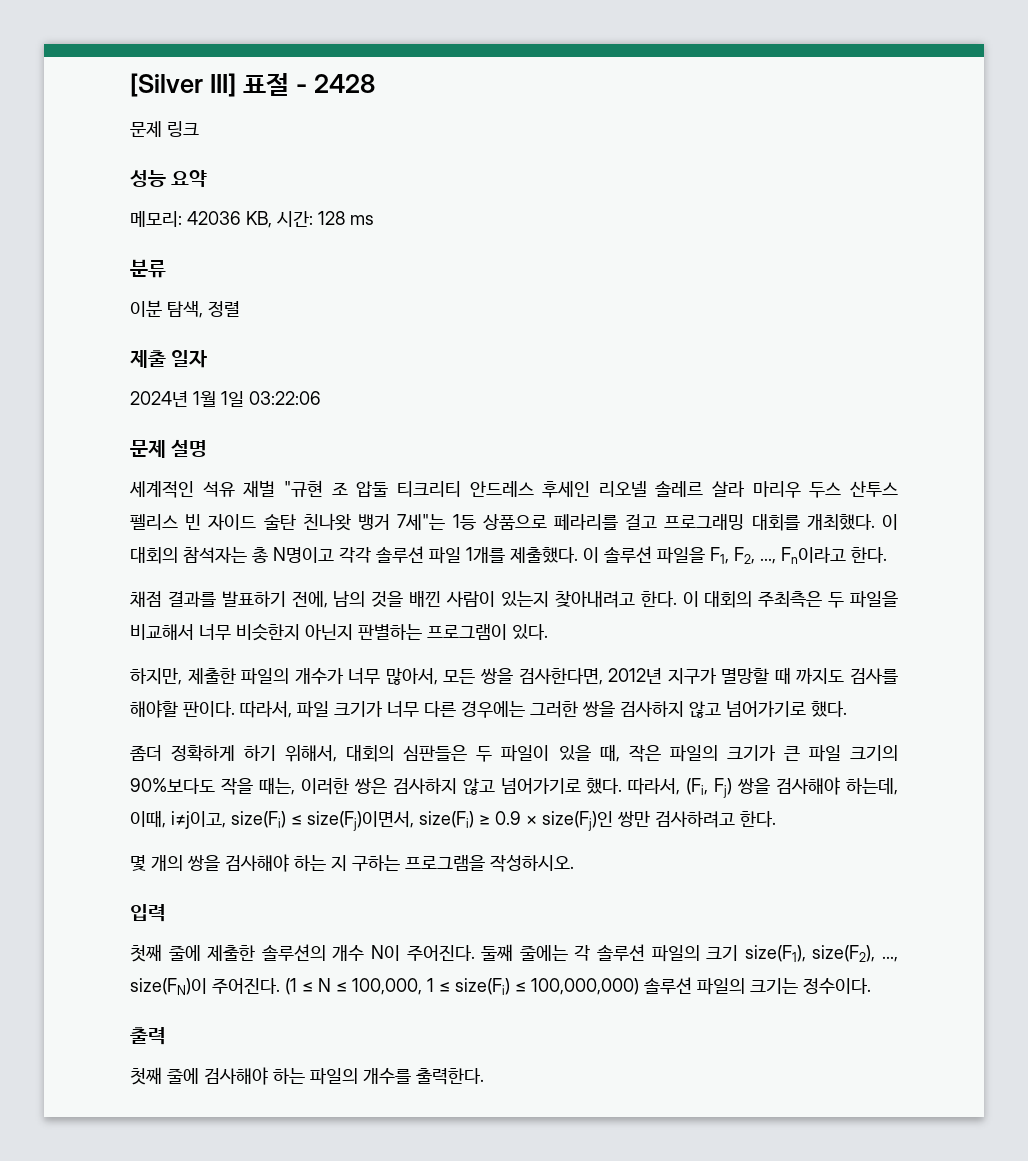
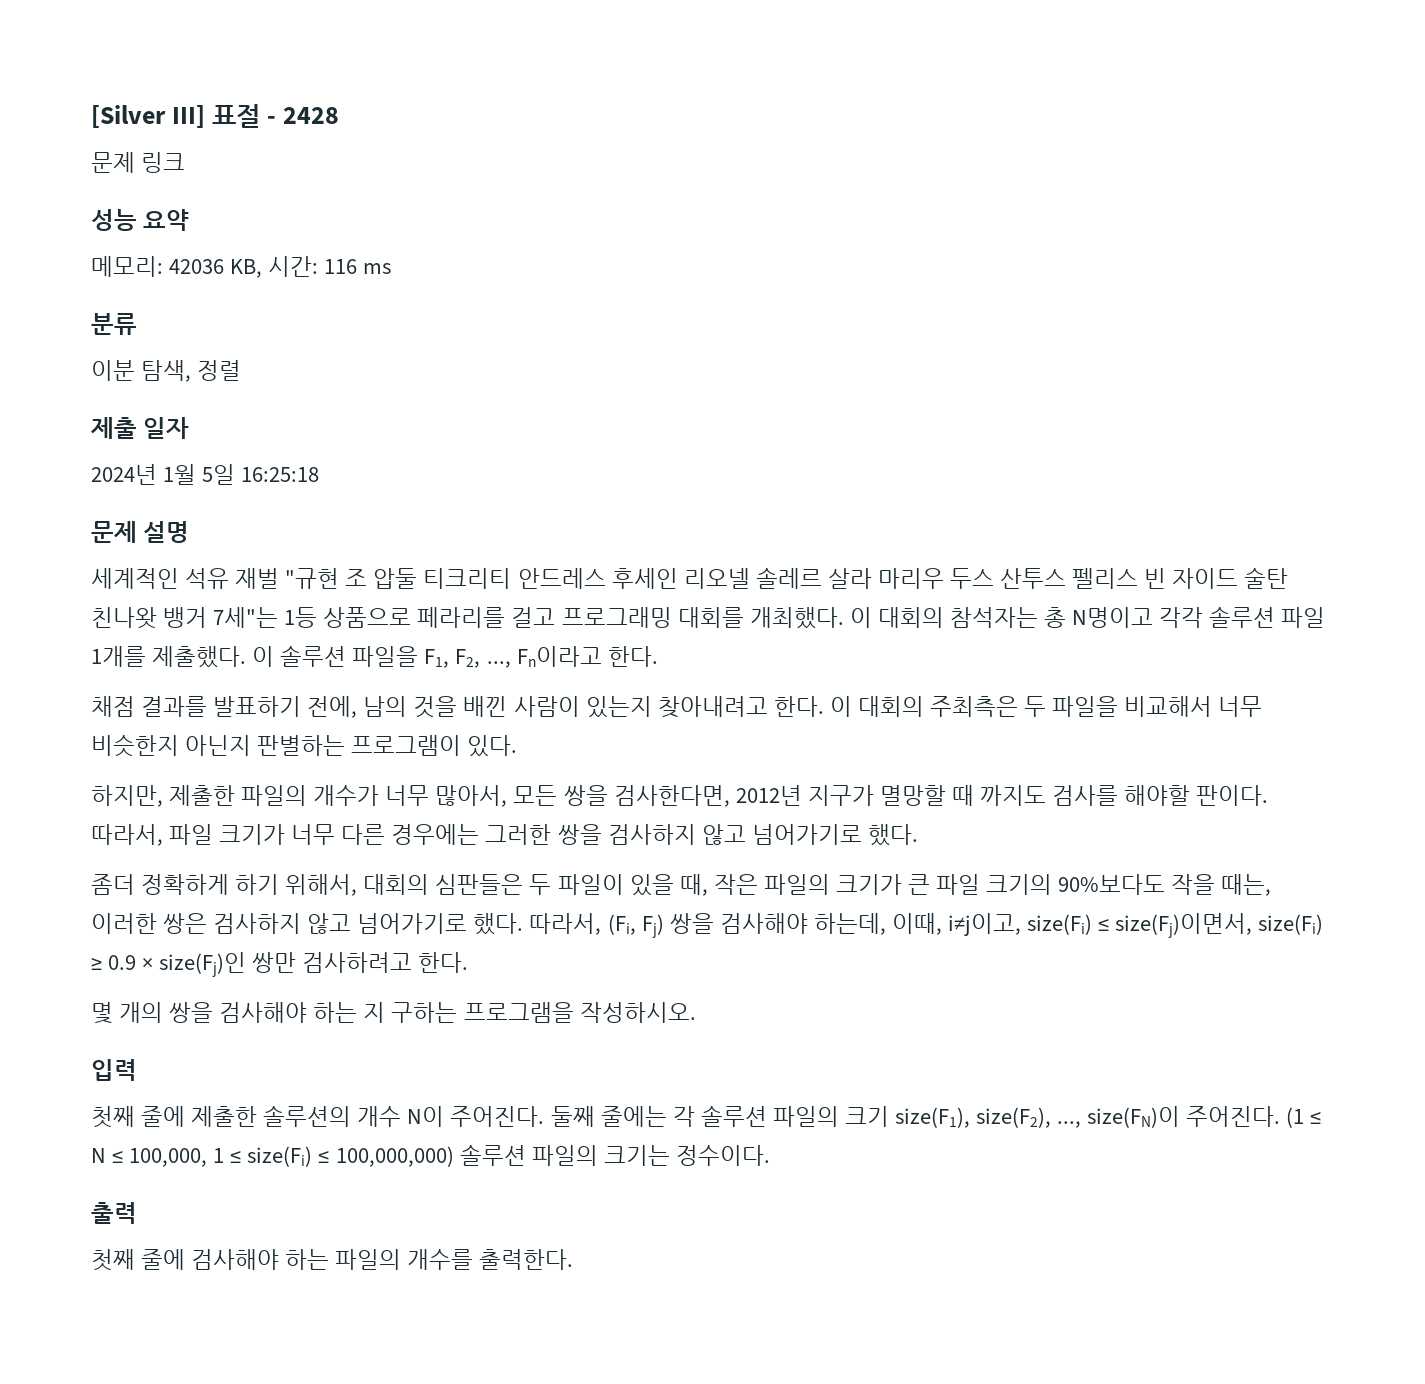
[318,211,345,225] 128 -> [324,259,358,274] 116
[221,391,321,407] 1일 03:22:06 -> [202,464,320,485] 5일 16:25:18

